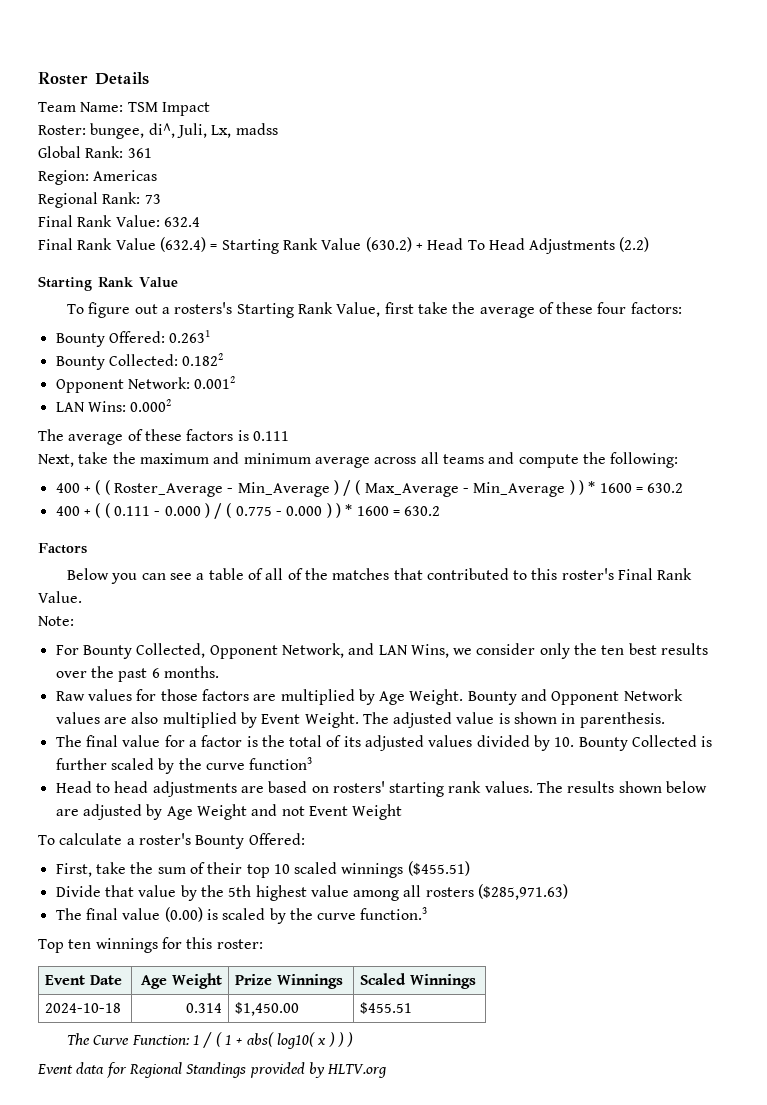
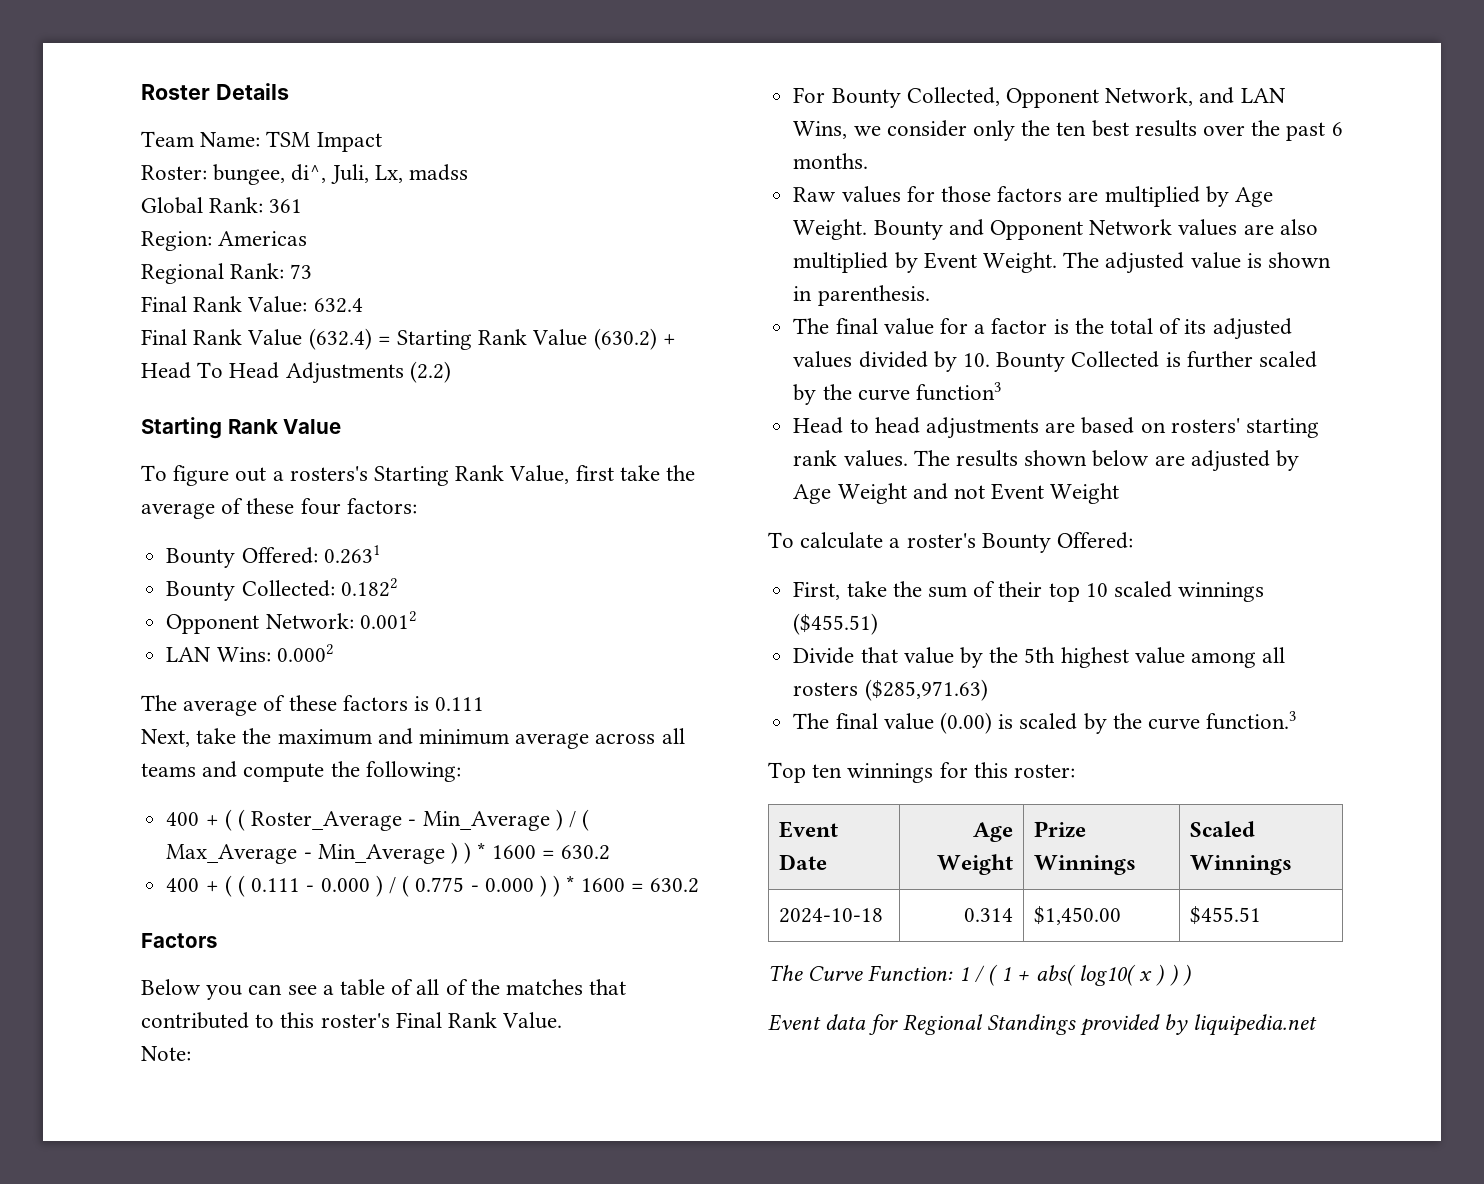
[327,1064,388,1078] HLTV.org -> [1193,1014,1318,1036] liquipedia.net

